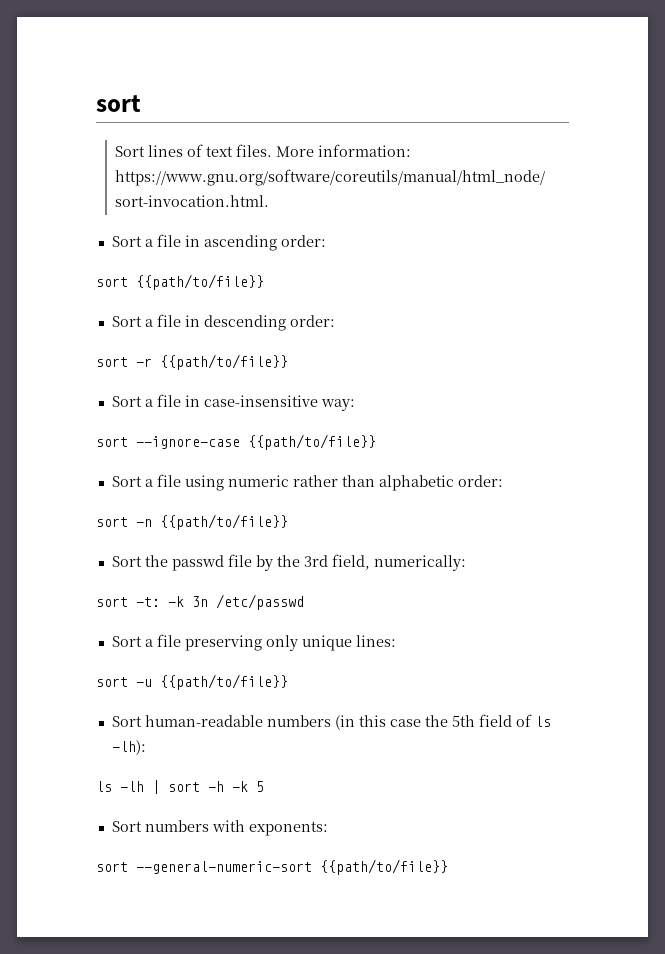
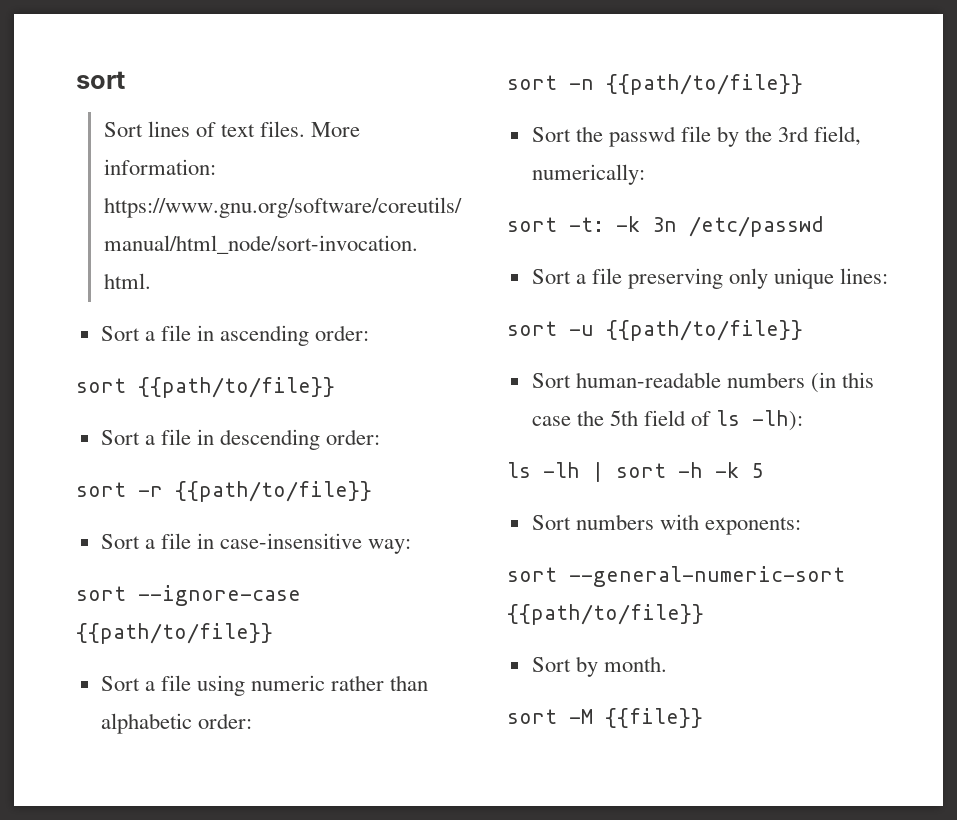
(448, 867) none -> [531,656,667,677] [507,708,703,728] // Sort by month. // sort -M {{file}}

